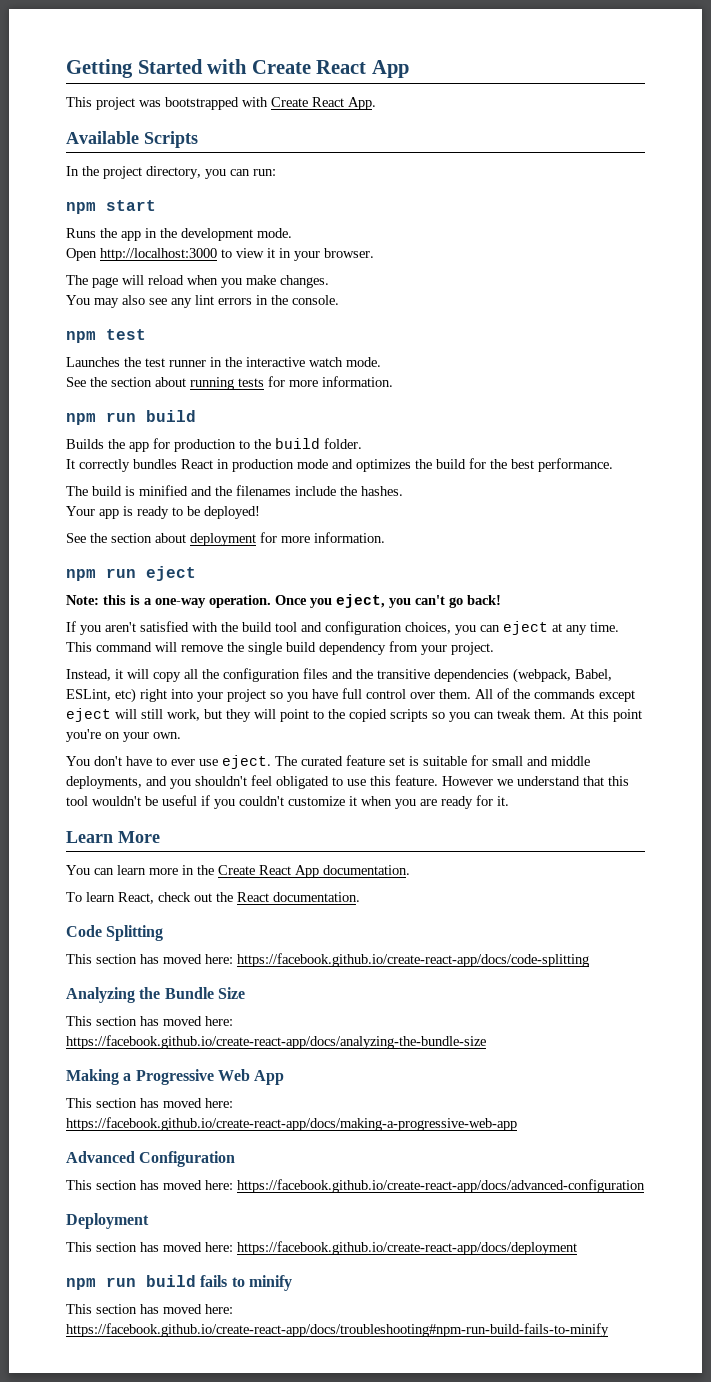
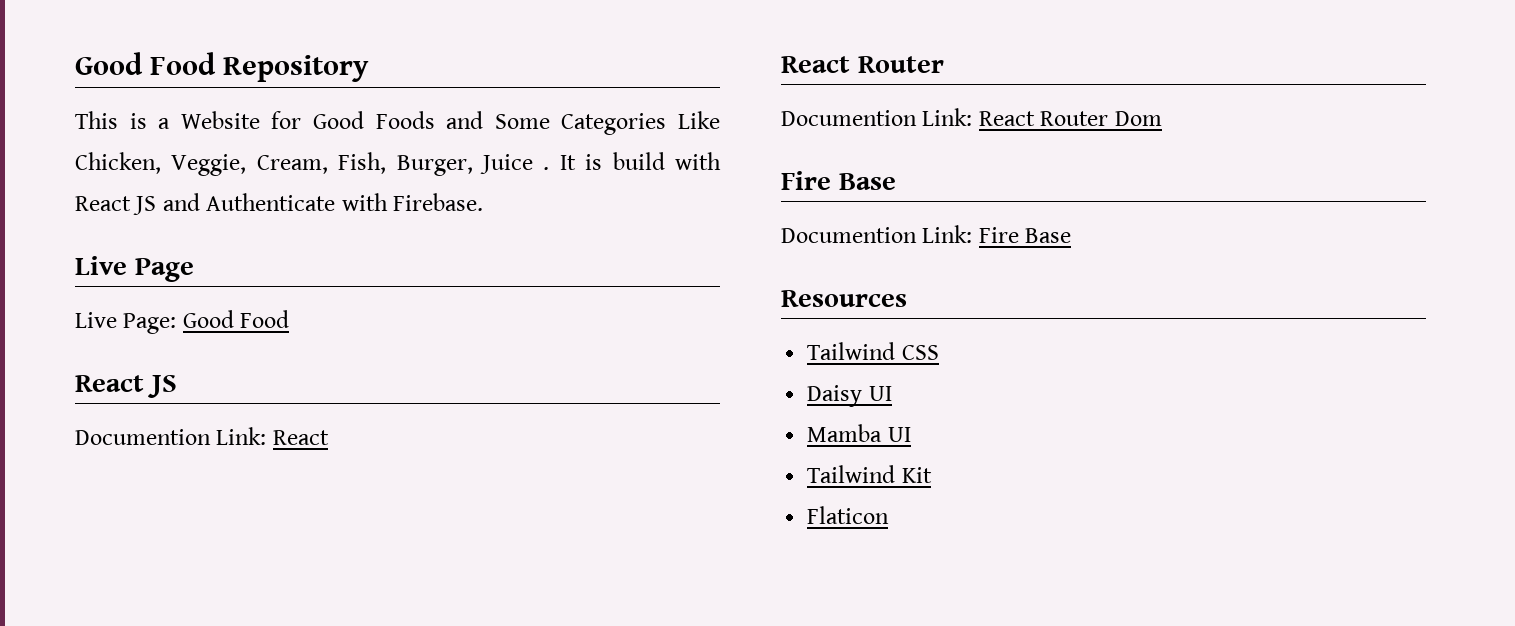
[66,59,409,78] [66,97,376,110] [66,131,198,148] [66,166,276,179] [66,200,156,214] [66,228,292,241] [66,248,374,261] [66,275,329,288] [66,295,339,308] [66,329,146,343] [66,357,381,367] [66,376,393,390] [66,410,196,425] [66,438,362,452] [66,458,613,472] [66,485,403,496] [66,506,260,519] [66,532,385,546] [66,566,196,581] [66,594,501,608] [66,621,619,635] [66,641,494,655] [66,668,612,683] [66,688,635,703] [66,708,642,722] [66,729,181,742] [66,755,590,769] [66,775,629,789] [66,795,509,809] [66,831,160,843] [66,865,410,878] [66,892,360,904] [66,925,164,941] [66,953,589,967] [66,987,245,1003] [66,1016,233,1026] [66,1035,486,1049] [66,1069,285,1085] [66,1098,233,1108] [66,1117,517,1131] [66,1151,236,1167] [66,1179,645,1193] [66,1213,149,1229] [66,1241,577,1255] [66,1275,292,1291] [66,1304,233,1314] [66,1323,609,1337] Getting Started with Create React App // This project was bootstrapped with Create React App. // Available Scripts // In the project directory, you can run: // npm start // Runs the app in the development mode. // Open http://localhost:3000 to view it in your browser. // The page will reload when you make changes. // You may also see any lint errors in the console. // npm test // Launches the test runner in the interactive watch mode. // See the section about running tests for more information. // npm run build // Builds the app for production to the build folder. // It correctly bundles React in production mode and optimizes the build for the best performance. // The build is minified and the filenames include the hashes. // Your app is ready to be deployed! // See the section about deployment for more information. // npm run eject // Note: this is a one-way operation. Once you eject, you can't go back! // If you aren't satisfied with the build tool and configuration choices, you can eject at any time. This command will remove the single build dependency from your project. // Instead, it will copy all the configuration files and the transitive dependencies (webpack, Babel, ESLint, etc) right into your project so you have full control over them. All of the commands except eject will still work, but they will point to the copied scripts so you can tweak them. At this point you're on your own. // You don't have to ever use eject. The curated feature set is suitable for small and middle deployments, and you shouldn't feel obligated to use this feature. However we understand that this tool wouldn't be useful if you couldn't customize it when you are ready for it. // Learn More // You can learn more in the Create React App documentation. // To learn React, check out the React documentation. // Code Splitting // This section has moved here: https://facebook.github.io/create-react-app/docs/code-splitting // Analyzing the Bundle Size // This section has moved here: https://facebook.github.io/create-react-app/docs/analyzing-the-bundle-size // Making a Progressive Web App // This section has moved here: https://facebook.github.io/create-react-app/docs/making-a-progressive-web-app // Advanced Configuration // This section has moved here: https://facebook.github.io/create-react-app/docs/advanced-configuration // Deployment // This section has moved here: https://facebook.github.io/create-react-app/docs/deployment // npm run build fails to minify // This section has moved here: https://facebook.github.io/create-react-app/docs/troubleshooting#npm-run-build-fails-to-minify -> [75,52,370,82] [75,111,721,135] [75,152,721,176] [75,193,484,215] [75,256,194,282] [75,310,290,334] [75,375,177,398] [75,427,329,445] [781,56,944,73] [781,108,1162,126] [781,171,896,190] [781,225,1072,243] [781,290,907,307] [807,342,939,360] [807,385,892,407] [807,424,911,442] [807,465,932,483] [807,506,890,524] Good Food Repository // This is a Website for Good Foods and Some Categories Like Chicken, Veggie, Cream, Fish, Burger, Juice . It is build with React JS and Authenticate with Firebase. // Live Page // Live Page: Good Food // React JS // Documention Link: React // React Router // Documention Link: React Router Dom // Fire Base // Documention Link: Fire Base // Resources // Tailwind CSS // Daisy UI // Mamba UI // Tailwind Kit // Flaticon

